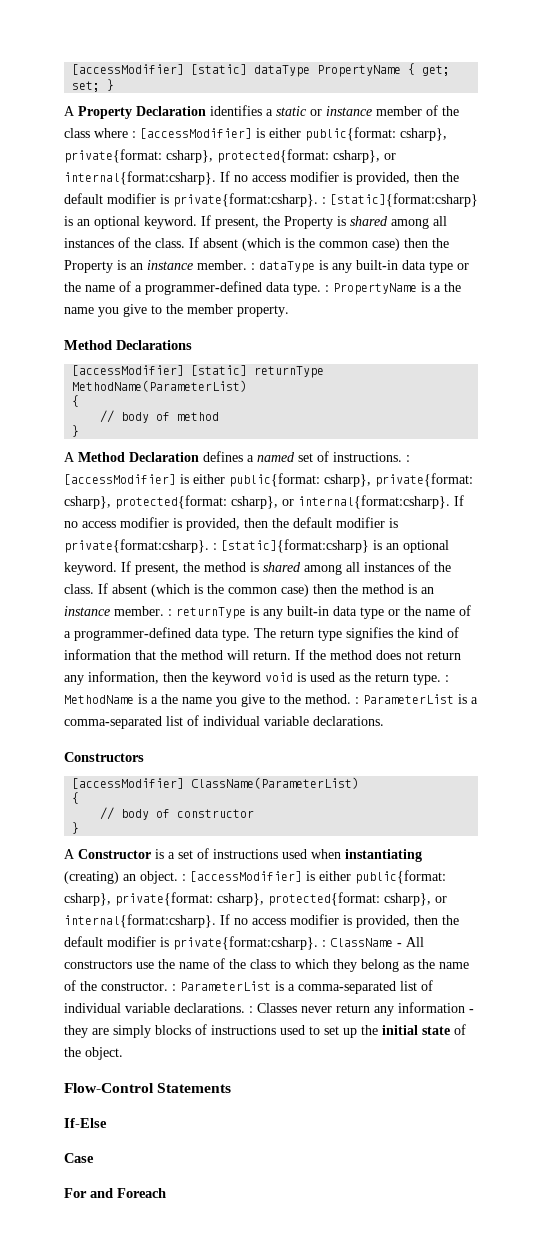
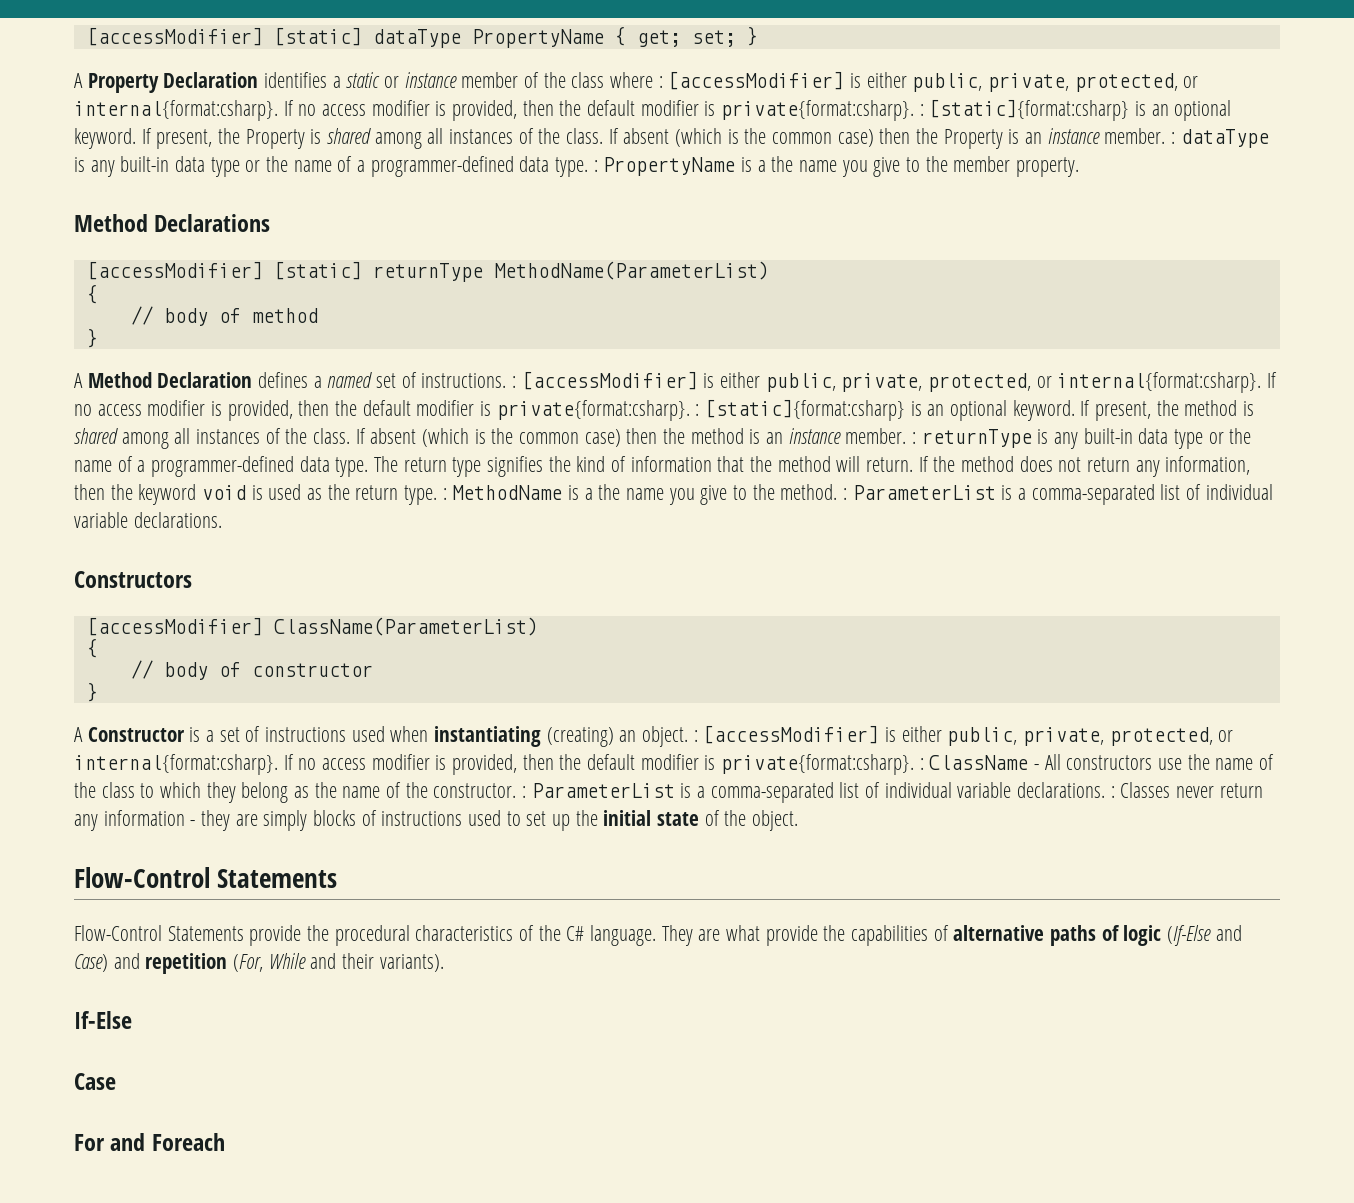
[305,127,447,141] [64,149,380,163] public{format: csharp}, private{format: csharp}, protected{format: csharp}, -> [912,73,1178,92] public, private, protected,
[229,473,473,487] [64,495,278,509] public{format: csharp}, private{format: csharp}, protected{format: csharp}, -> [765,373,1032,392] public, private, protected,
[355,870,446,884] [64,892,431,906] public{format: csharp}, private{format: csharp}, protected{format: csharp}, -> [947,727,1213,746] public, private, protected,
(232, 1088) none -> [74,925,1242,946] [74,953,444,974] // Flow-Control Statements provide the procedural characteristics of the C# language. They are what provide the capabilities of alternative paths of logic (If-Else and Case) and repetition (For, While and their variants).

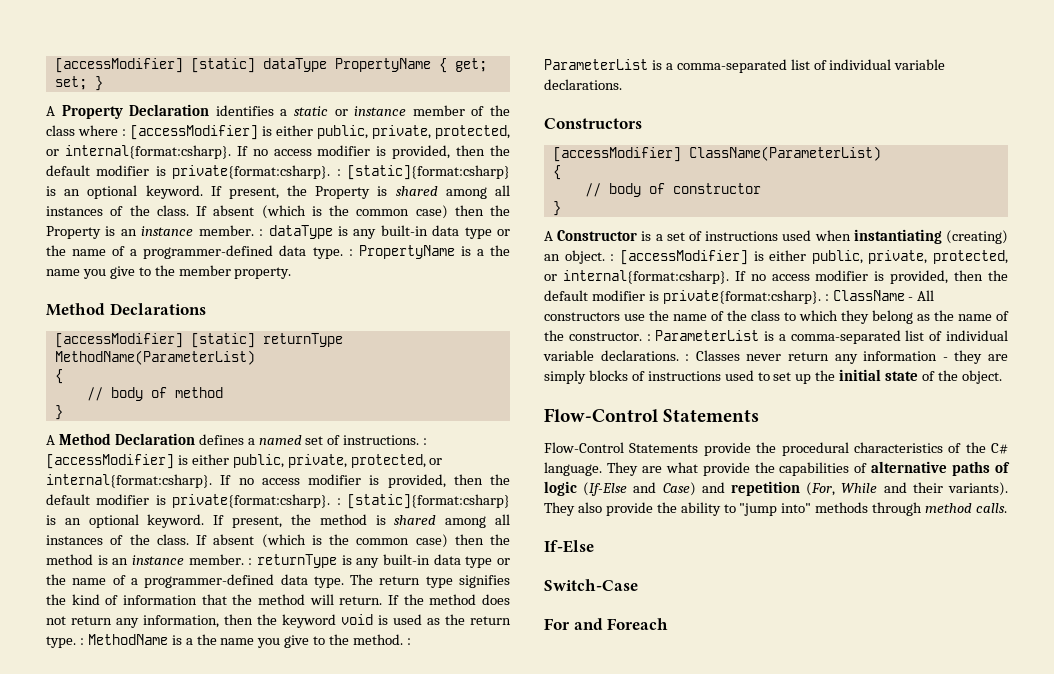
(444, 963) none -> [544,502,1008,516] They also provide the ability to "jump into" methods through method calls.
[74,1073,116,1090] Case -> [544,579,638,591] Switch-Case

